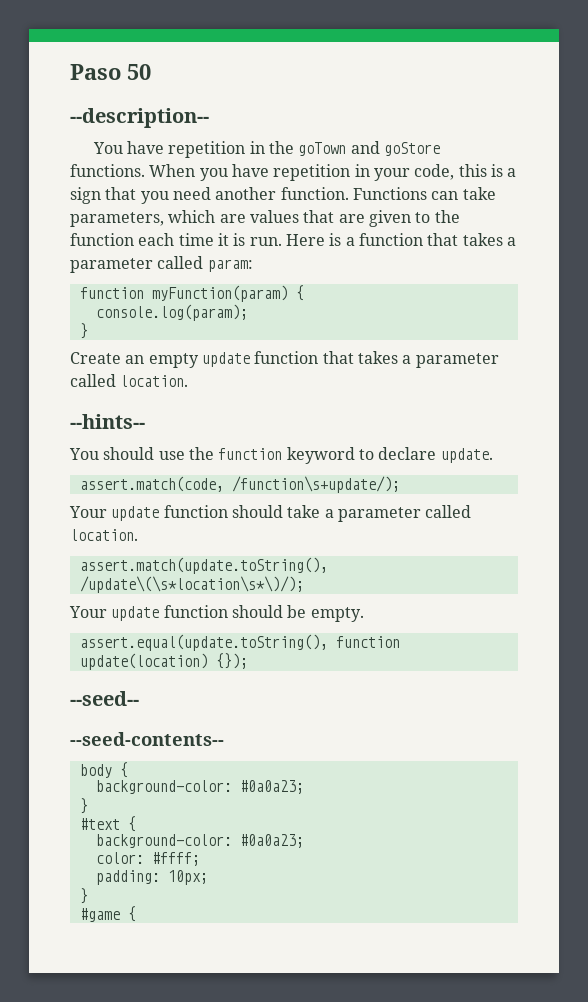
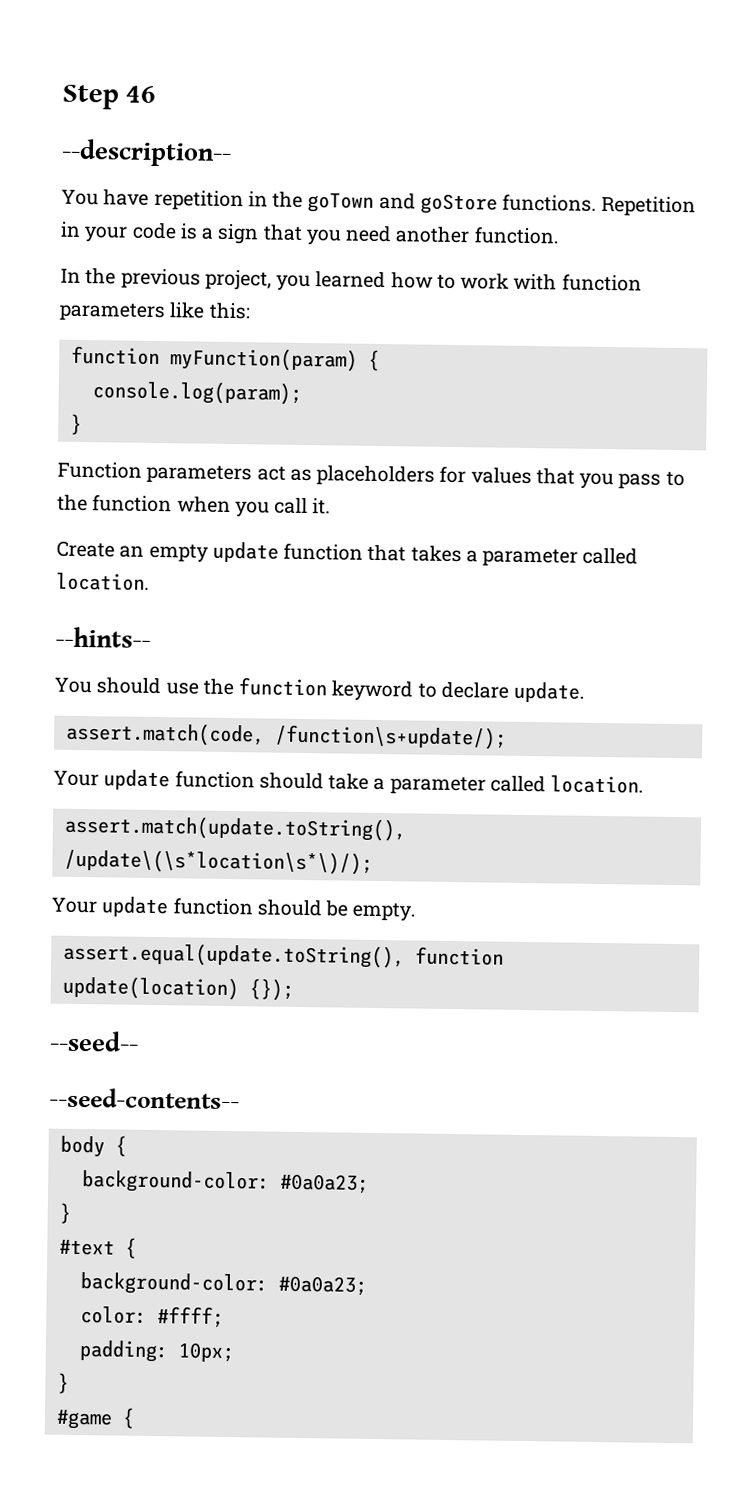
[70,64,151,80] Paso 50 -> [62,84,157,110] Step 46
[149,164,487,181] When you have repetition in your code, this -> [601,195,697,217] [60,221,177,243] Repetition in your code
[352,187,496,200] [70,210,460,227] [70,233,516,246] [70,256,253,273] Functions can take parameters, which are values that are given to the function each time it is run. Here is a function that takes a parameter called param: -> [60,268,642,292] [59,302,250,322] // In the previous project, you learned how to work with function parameters like this:
(88, 331) none -> [57,461,685,490] [57,494,332,518] // Function parameters act as placeholders for values that you pass to the function when you call it.

